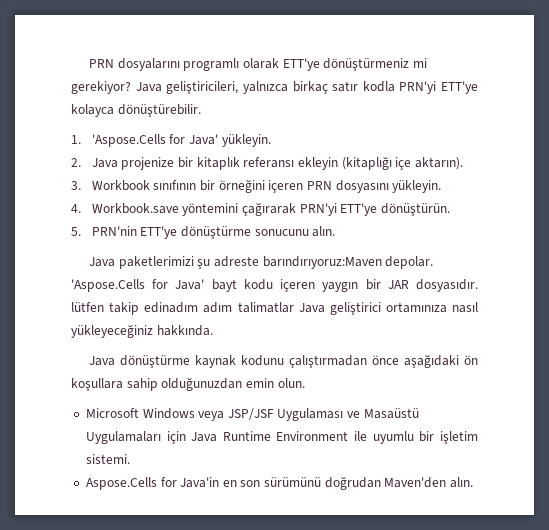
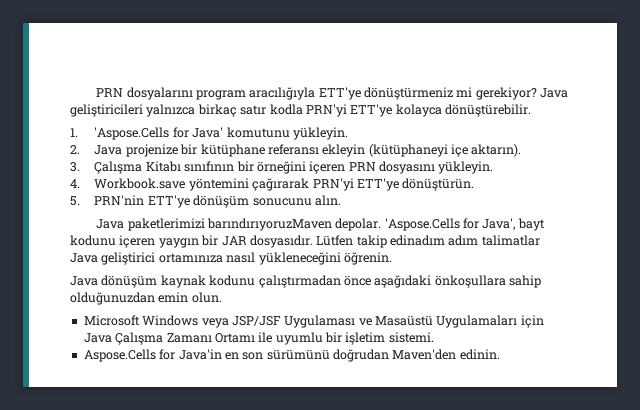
[183,58,279,71] programlı olarak -> [195,87,316,100] program aracılığıyla
[166,81,239,94] geliştiricileri, -> [70,104,143,117] geliştiricileri
(218, 139) none -> [226,127,290,138] komutunu
[196,157,240,170] kitaplık -> [200,144,265,157] kütüphane
[341,156,392,170] (kitaplığı -> [368,144,448,157] (kütüphaneyi
[91,180,150,191] Workbook -> [94,161,181,174] Çalışma Kitabı
[180,226,251,239] dönüştürme -> [193,195,250,208] dönüşüm
[197,256,434,269] [71,279,273,292] şu adreste barındırıyoruz:Maven depolar. 'Aspose.Cells for Java' bayt kodu -> [206,218,545,231] [70,235,116,246] barındırıyoruzMaven depolar. 'Aspose.Cells for Java', bayt kodunu
[71,302,104,312] lütfen -> [316,235,354,246] Lütfen
[71,324,213,338] [89,355,191,368] yükleyeceğiniz hakkında. // Java dönüştürme -> [258,252,392,265] [70,275,158,288] yükleneceğini öğrenin. // Java dönüşüm
[464,355,479,365] [71,378,123,391] ön koşullara -> [434,275,506,288] önkoşullara
[222,431,349,441] Runtime Environment -> [115,332,255,345] Çalışma Zamanı Ortamı
[450,477,474,488] alın. -> [459,349,500,360] edinin.

